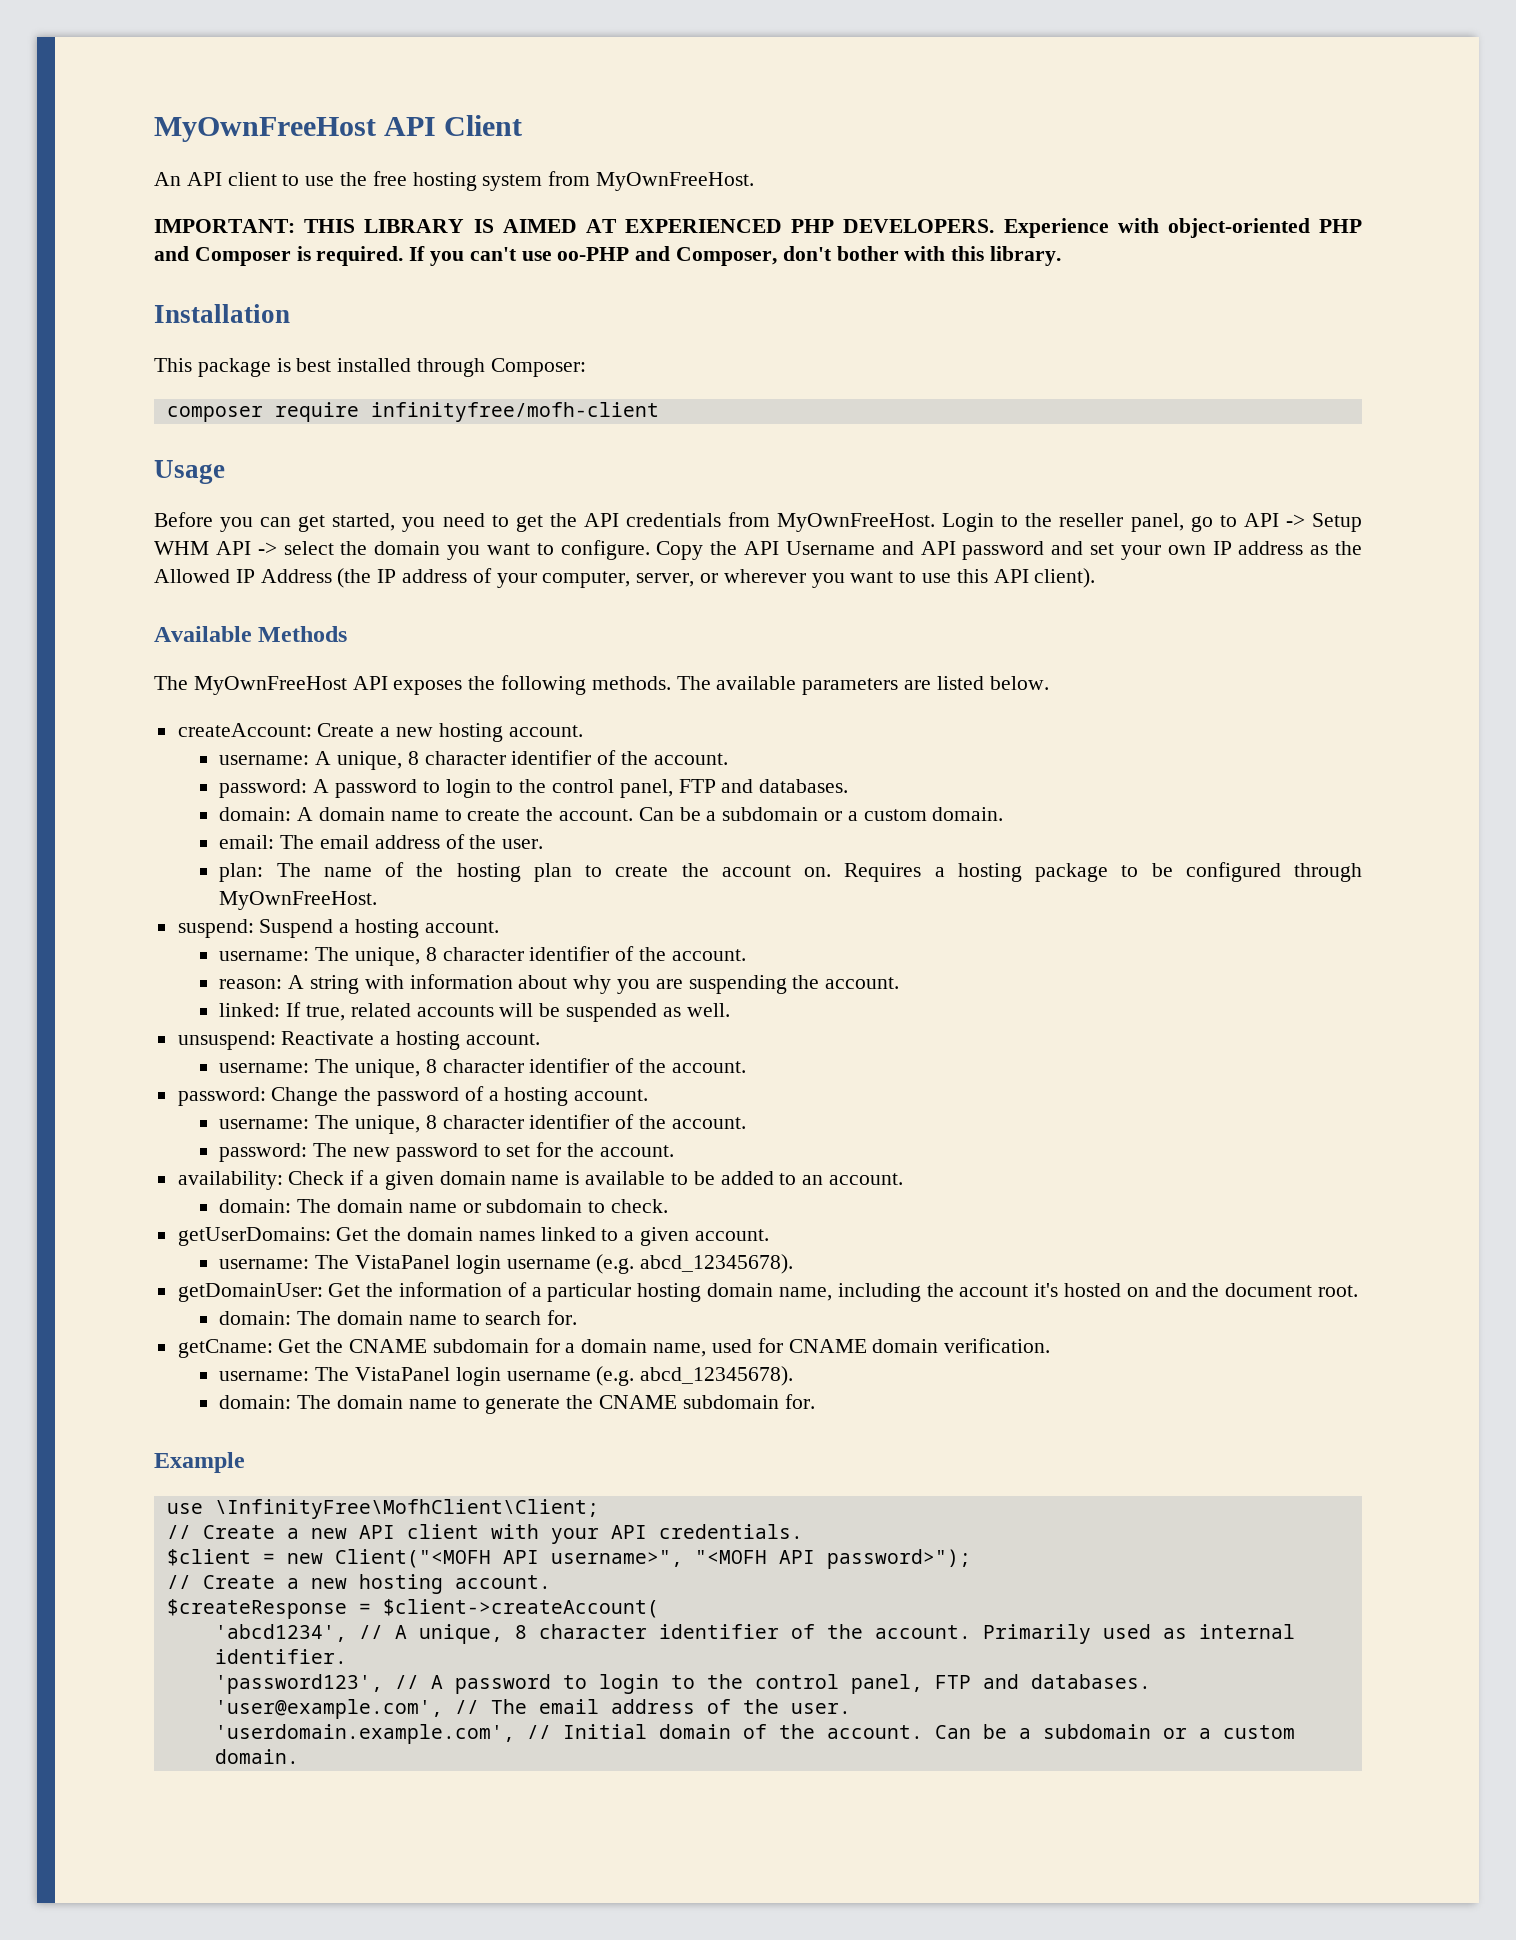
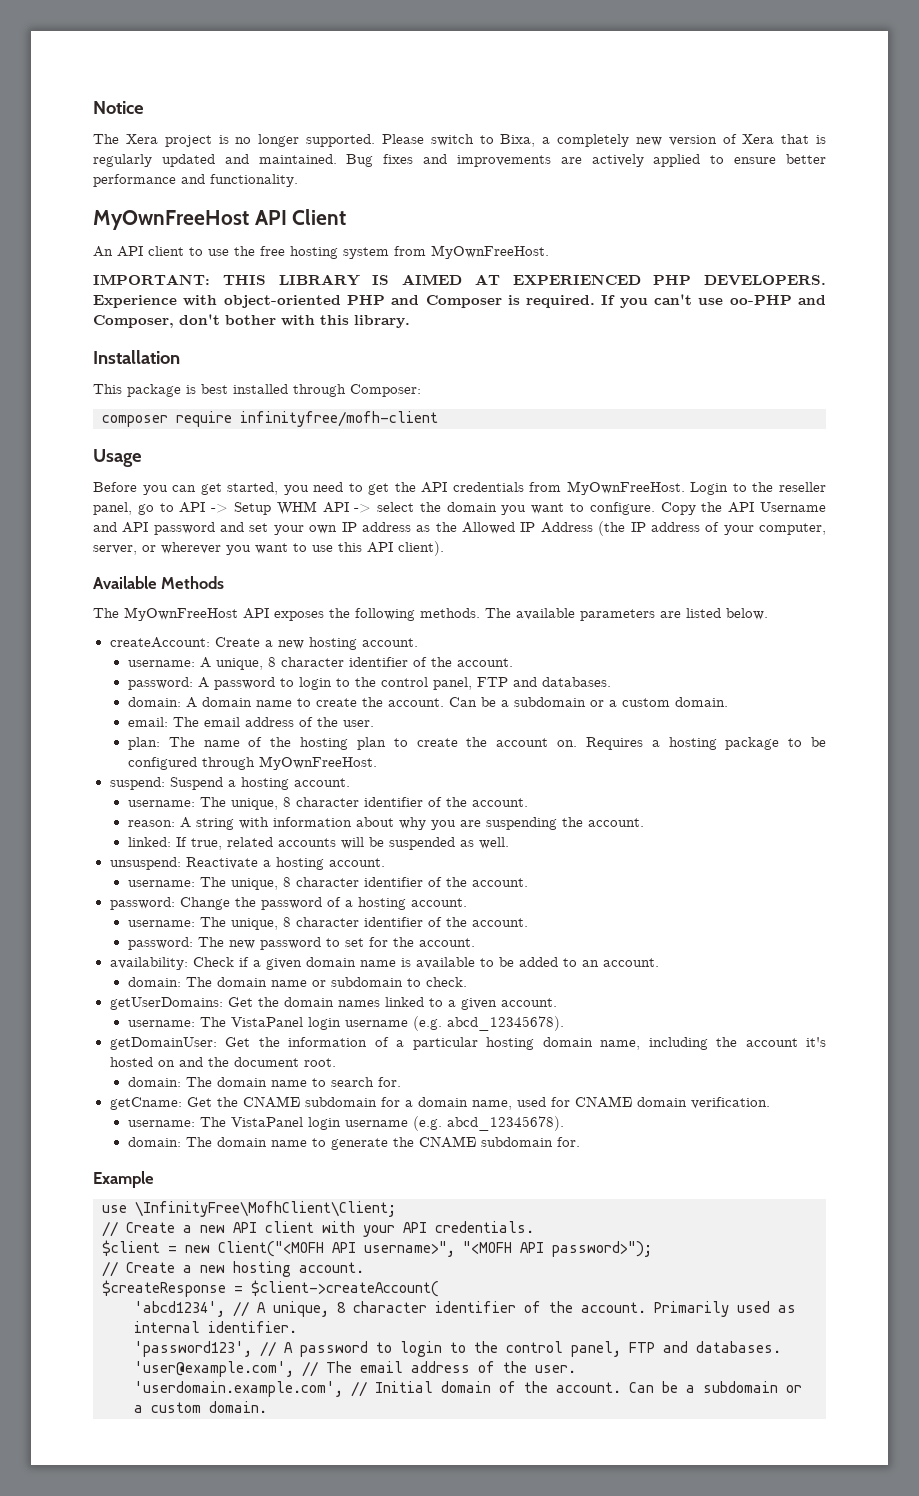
(154, 129) none -> [93,101,144,114] [93,134,827,147] [93,154,826,167] [93,174,298,187] Notice // The Xera project is no longer supported. Please switch to Bixa, a completely new version of Xera that is regularly updated and maintained. Bug fixes and improvements are actively applied to ensure better performance and functionality. //

